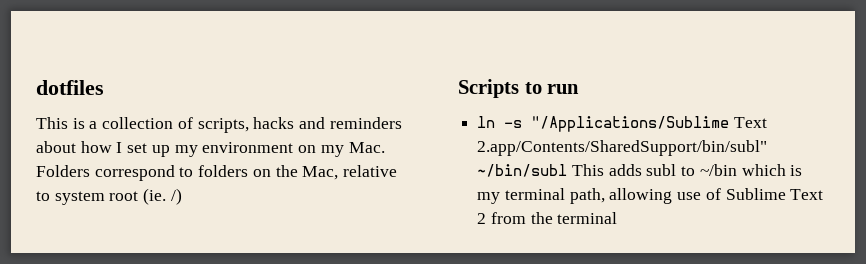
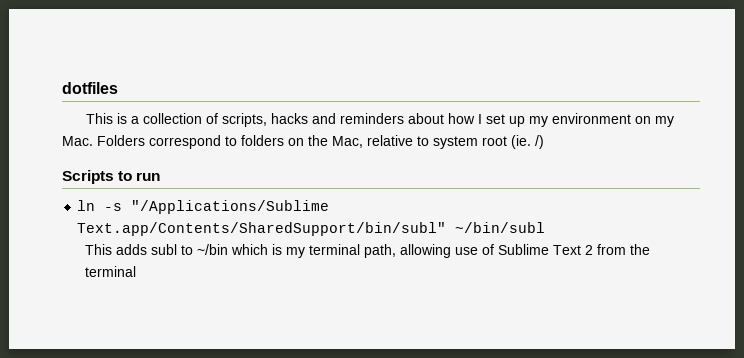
[733,117,767,128] [477,140,768,156] Text 2.app/Contents/SharedSupport/bin/subl" -> [77,222,447,236] Text.app/Contents/SharedSupport/bin/subl"
(568, 170) none -> (546, 227) //

